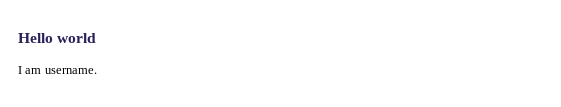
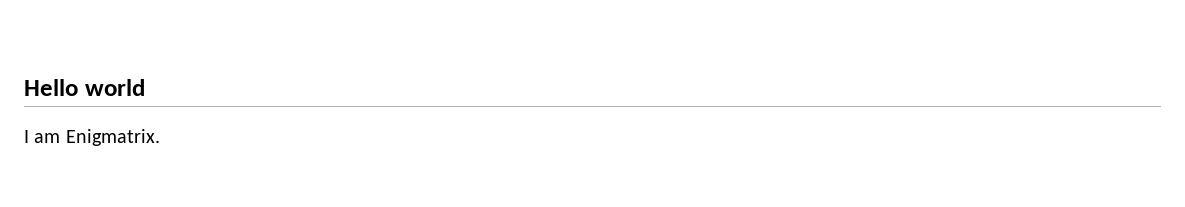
[44,68,97,74] username. -> [65,129,160,146] Enigmatrix.

